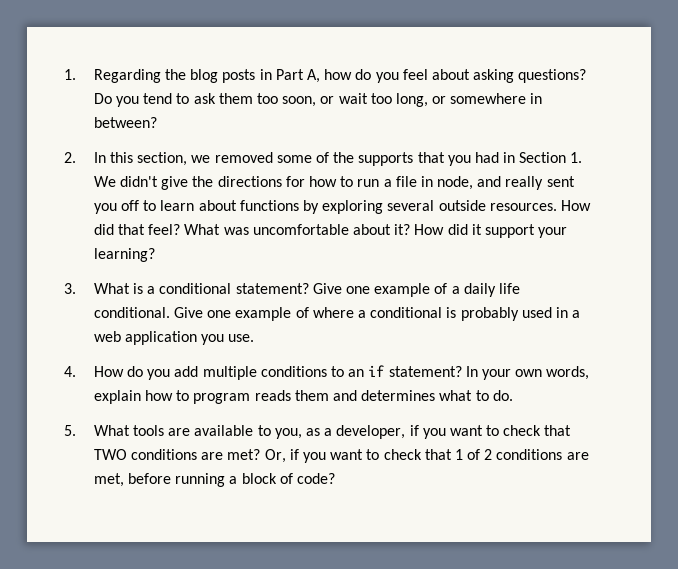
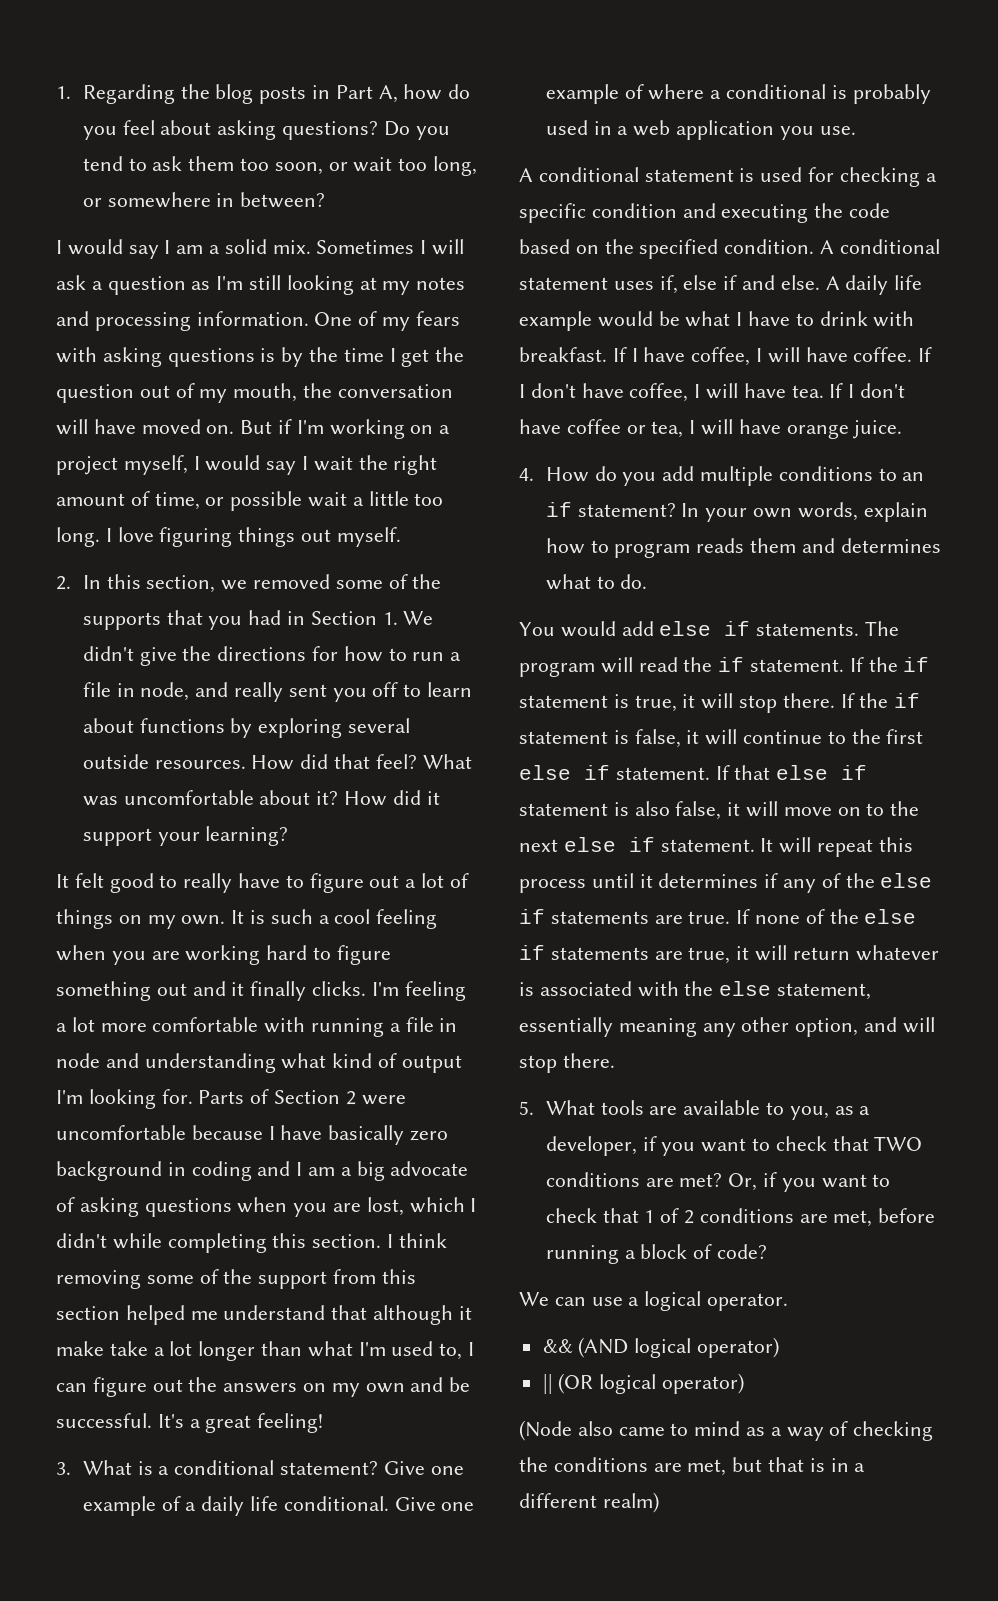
(157, 122) none -> [56,239,465,259] [56,275,466,295] [56,311,460,331] [56,347,465,367] [56,383,453,403] [56,419,451,439] [56,455,438,475] [56,491,444,511] [56,527,401,547] // I would say I am a solid mix. Sometimes I will ask a question as I'm still looking at my notes and processing information. One of my fears with asking questions is by the time I get the question out of my mouth, the conversation will have moved on. But if I'm working on a project myself, I would say I wait the right amount of time, or possible wait a little too long. I love figuring things out myself.
(155, 255) none -> [56,873,469,893] [56,909,438,929] [56,945,391,965] [56,981,466,1001] [56,1017,458,1037] [56,1053,462,1073] [56,1089,406,1109] [56,1125,449,1145] [56,1161,469,1181] [56,1197,477,1217] [56,1233,447,1253] [56,1269,416,1289] [56,1305,472,1325] [56,1341,475,1361] [56,1377,471,1397] [56,1413,324,1433] // It felt good to really have to figure out a lot of things on my own. It is such a cool feeling when you are working hard to figure something out and it finally clicks. I'm feeling a lot more comfortable with running a file in node and understanding what kind of output I'm looking for. Parts of Section 2 were uncomfortable because I have basically zero background in coding and I am a big advocate of asking questions when you are lost, which I didn't while completing this section. I think removing some of the support from this section helped me understand that although it make take a lot longer than what I'm used to, I can figure out the answers on my own and be successful. It's a great feeling!
(255, 338) none -> [519,167,937,187] [519,203,891,223] [519,239,940,259] [519,275,923,295] [519,311,915,331] [519,347,933,366] [519,383,906,402] [519,419,903,439] // A conditional statement is used for checking a specific condition and executing the code based on the specified condition. A conditional statement uses if, else if and else. A daily life example would be what I have to drink with breakfast. If I have coffee, I will have coffee. If I don't have coffee, I will have tea. If I don't have coffee or tea, I will have orange juice.
(513, 395) none -> [519,621,900,637] [519,657,930,677] [519,693,921,713] [519,729,924,748] [519,765,868,780] [519,801,920,820] [519,837,913,857] [519,873,933,893] [519,909,917,924] [519,945,939,964] [519,981,872,1000] [519,1017,935,1037] [519,1053,615,1073] // You would add else if statements. The program will read the if statement. If the if statement is true, it will stop there. If the if statement is false, it will continue to the first else if statement. If that else if statement is also false, it will move on to the next else if statement. It will repeat this process until it determines if any of the else if statements are true. If none of the else if statements are true, it will return whatever is associated with the else statement, essentially meaning any other option, and will stop there.
(335, 478) none -> [519,1291,789,1311] [542,1337,780,1358] [542,1373,745,1394] [519,1420,934,1441] [519,1457,866,1476] [519,1492,659,1513] // We can use a logical operator. // && (AND logical operator) // || (OR logical operator) // (Node also came to mind as a way of checking the conditions are met, but that is in a different realm)

